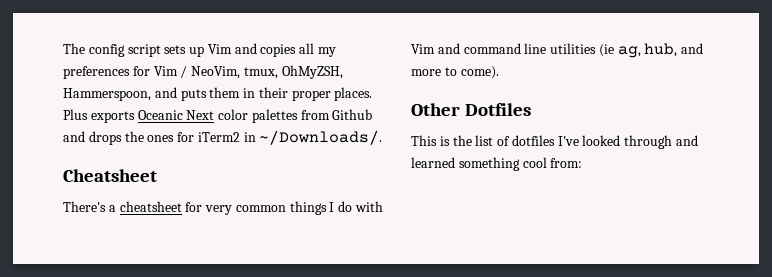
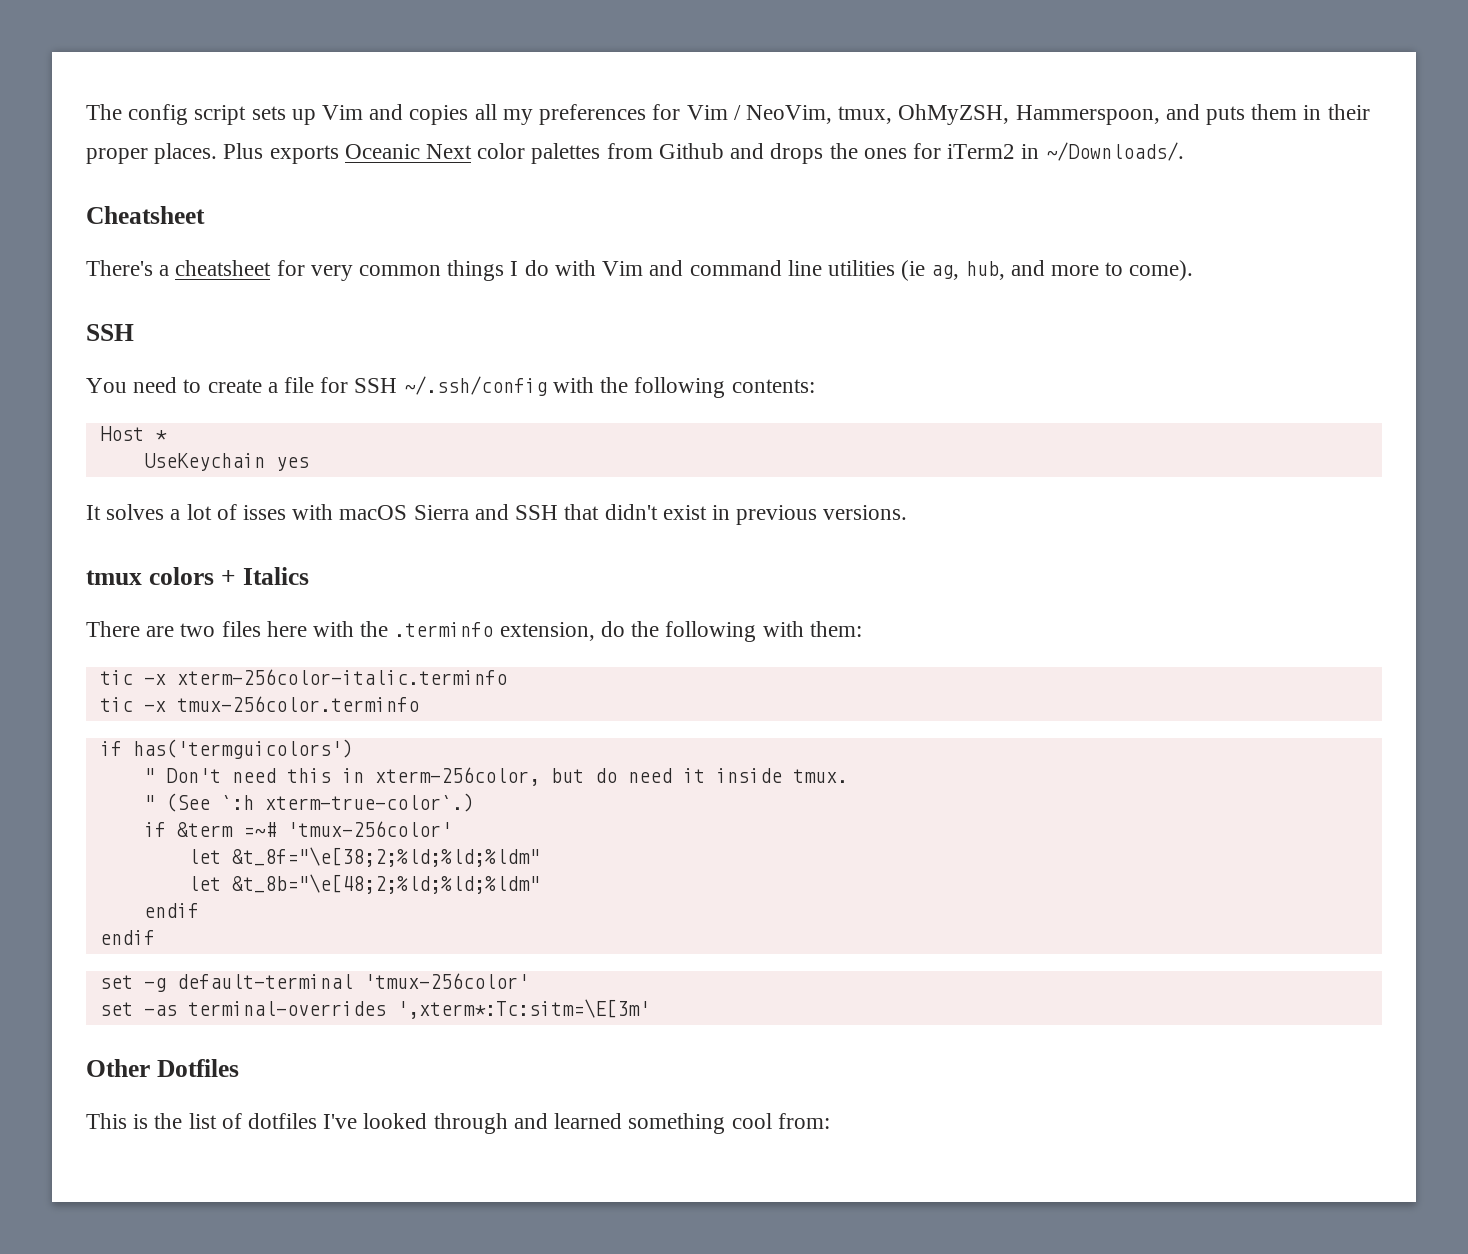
(499, 72) none -> [86,324,134,341] [86,376,815,398] [99,426,167,441] [143,453,309,471] [86,504,908,525] [86,567,309,585] [86,621,862,642] [99,669,507,685] [99,696,419,712] [99,739,353,759] [143,767,848,786] [143,793,474,812] [143,821,452,837] [187,847,540,867] [187,874,540,894] [143,903,199,918] [99,930,155,945] [99,973,529,992] [99,999,650,1019] // SSH // You need to create a file for SSH ~/.ssh/config with the following contents: // Host * // UseKeychain yes // It solves a lot of isses with macOS Sierra and SSH that didn't exist in previous versions. // tmux colors + Italics // There are two files here with the .terminfo extension, do the following with them: // tic -x xterm-256color-italic.terminfo // tic -x tmux-256color.terminfo // if has('termguicolors') // " Don't need this in xterm-256color, but do need it inside tmux. // " (See `:h xterm-true-color`.) // if &term =~# 'tmux-256color' // let &t_8f="\e[38;2;%ld;%ld;%ldm" // let &t_8b="\e[48;2;%ld;%ld;%ldm" // endif // endif // set -g default-terminal 'tmux-256color' // set -as terminal-overrides ',xterm*:Tc:sitm=\E[3m'

